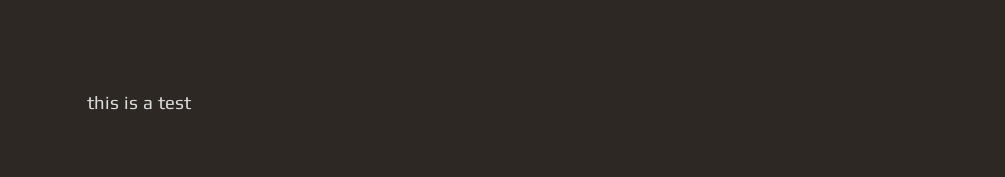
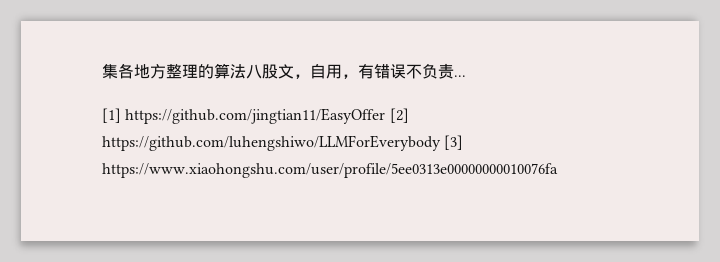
[87,96,192,110] this is a test -> [102,63,466,79] [102,108,409,124] [102,135,464,151] [102,163,558,178] 集各地方整理的算法八股文，自用，有错误不负责... // [1] https://github.com/jingtian11/EasyOffer [2] https://github.com/luhengshiwo/LLMForEverybody [3] https://www.xiaohongshu.com/user/profile/5ee0313e00000000010076fa

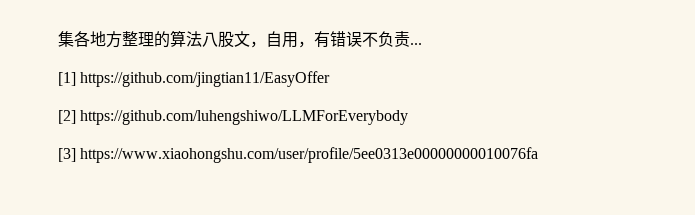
(386, 116) none -> (331, 79) //
(441, 143) none -> (409, 117) //

